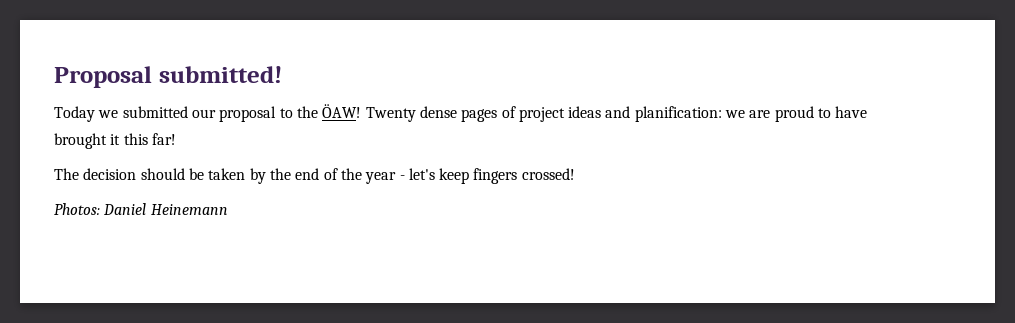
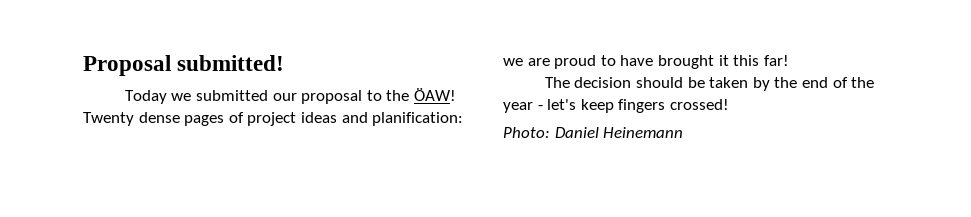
[54,203,100,215] Photos: -> [503,127,550,138] Photo:

